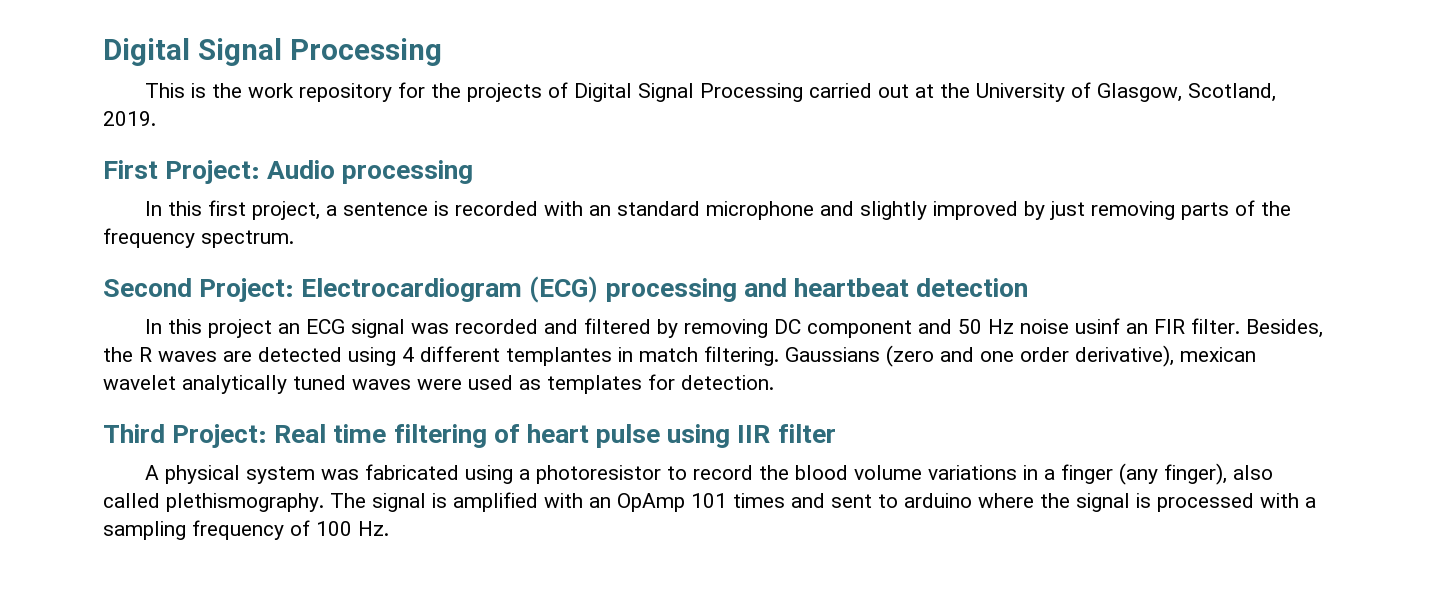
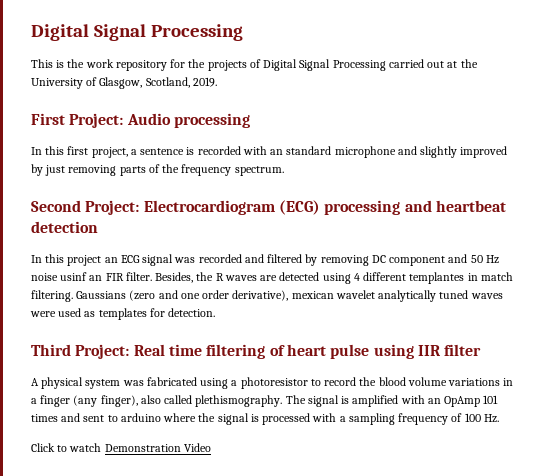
(389, 528) none -> [31,443,211,452] // Click to watch Demonstration Video

